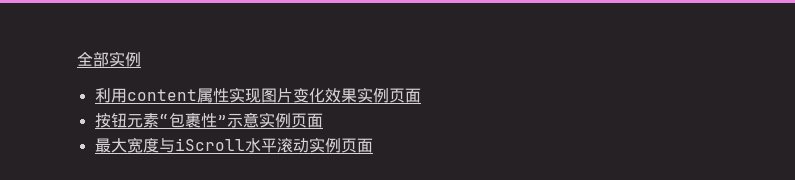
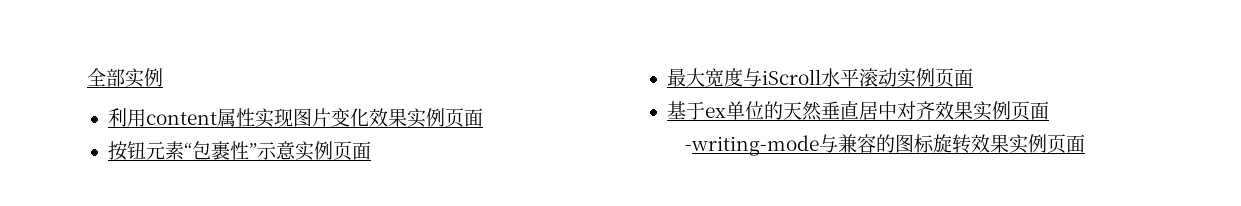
(373, 145) none -> [666,101,1049,121] [685,134,1086,156] // 基于ex单位的天然垂直居中对齐效果实例页面 // -writing-mode与兼容的图标旋转效果实例页面

